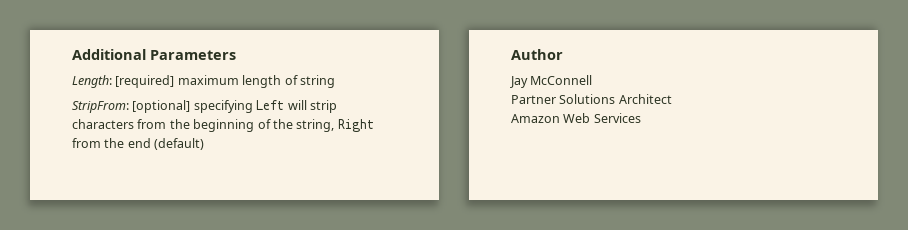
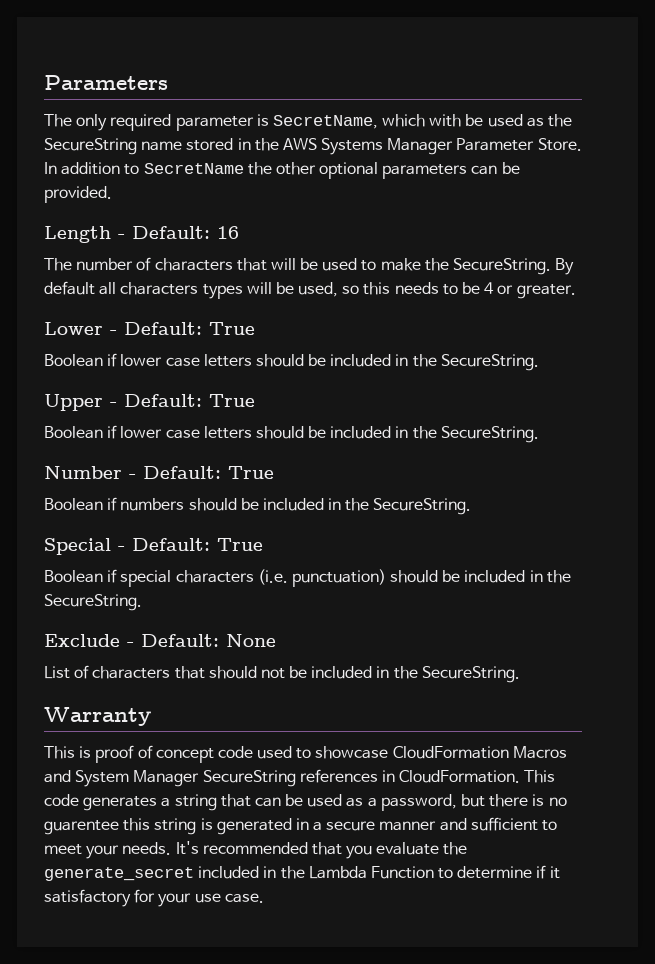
[72,49,146,60] Additional -> (44, 82) none
[72,75,335,88] [72,100,337,113] [72,119,374,132] [72,138,205,150] [511,49,563,60] [510,75,593,88] [511,94,672,104] [511,113,641,123] Length: [required] maximum length of string // StripFrom: [optional] specifying Left will strip characters from the beginning of the string, Right from the end (default) // Author // Jay McConnell // Partner Solutions Architect // Amazon Web Services -> [44,114,573,131] [44,138,582,155] [44,162,520,179] [44,186,112,203] [44,226,239,243] [44,257,575,275] [44,281,576,299] [44,322,255,335] [44,353,539,371] [44,394,255,411] [44,425,539,443] [44,466,274,479] [44,497,472,515] [44,538,263,555] [44,569,571,587] [44,594,142,611] [44,634,276,647] [44,665,520,683] [44,707,151,726] [44,745,567,763] [44,769,556,787] [44,794,567,811] [44,817,558,835] [44,841,468,859] [44,865,560,881] [44,889,264,907] The only required parameter is SecretName, which with be used as the SecureString name stored in the AWS Systems Manager Parameter Store. In addition to SecretName the other optional parameters can be provided. // Length - Default: 16 // The number of characters that will be used to make the SecureString. By default all characters types will be used, so this needs to be 4 or greater. // Lower - Default: True // Boolean if lower case letters should be included in the SecureString. // Upper - Default: True // Boolean if lower case letters should be included in the SecureString. // Number - Default: True // Boolean if numbers should be included in the SecureString. // Special - Default: True // Boolean if special characters (i.e. punctuation) should be included in the SecureString. // Exclude - Default: None // List of characters that should not be included in the SecureString. // Warranty // This is proof of concept code used to showcase CloudFormation Macros and System Manager SecureString references in CloudFormation. This code generates a string that can be used as a password, but there is no guarentee this string is generated in a secure manner and sufficient to meet your needs. It's recommended that you evaluate the generate_secret included in the Lambda Function to determine if it satisfactory for your use case.

